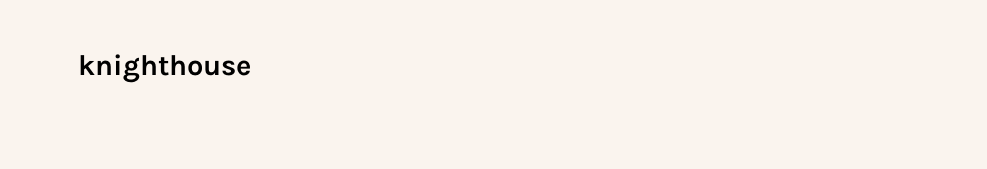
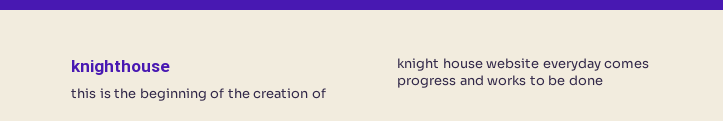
(251, 68) none -> [71,88,326,101] [397,58,650,71] [397,75,603,88] // this is the beginning of the creation of knight house website everyday comes progress and works to be done

